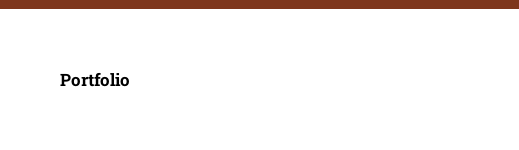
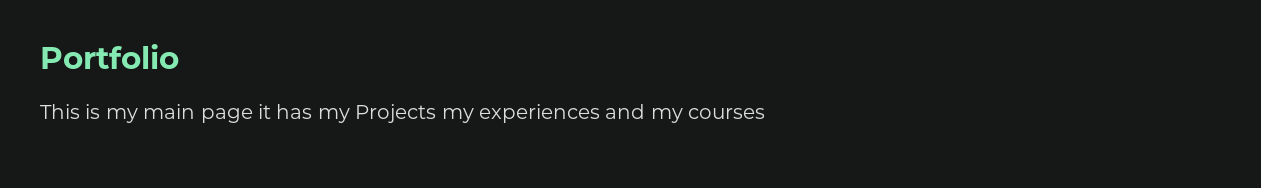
(130, 79) none -> [40,104,766,123] // This is my main page it has my Projects my experiences and my courses

